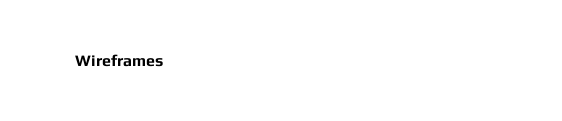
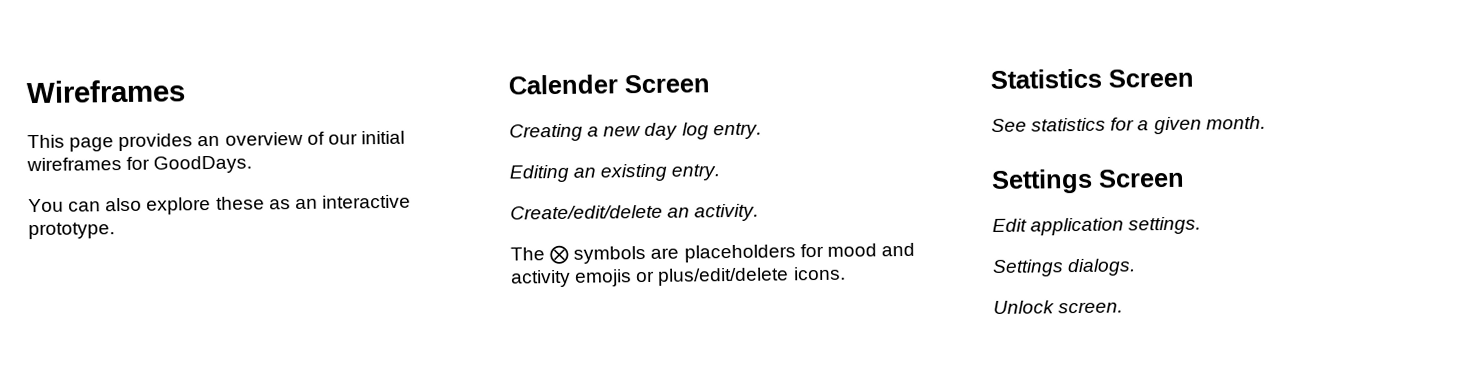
(163, 60) none -> [27,130,405,152] [26,155,253,174] [28,194,411,215] [28,222,115,240] [508,74,710,95] [509,122,762,142] [509,163,721,183] [510,203,760,222] [510,242,915,265] [510,266,846,288] [990,68,1194,89] [991,115,1266,135] [991,168,1185,194] [992,216,1202,236] [992,258,1137,277] [993,300,1124,314] // This page provides an overview of our initial wireframes for GoodDays. // You can also explore these as an interactive prototype. // Calender Screen // Creating a new day log entry. // Editing an existing entry. // Create/edit/delete an activity. // The ⨂ symbols are placeholders for mood and activity emojis or plus/edit/delete icons. // Statistics Screen // See statistics for a given month. // Settings Screen // Edit application settings. // Settings dialogs. // Unlock screen.

